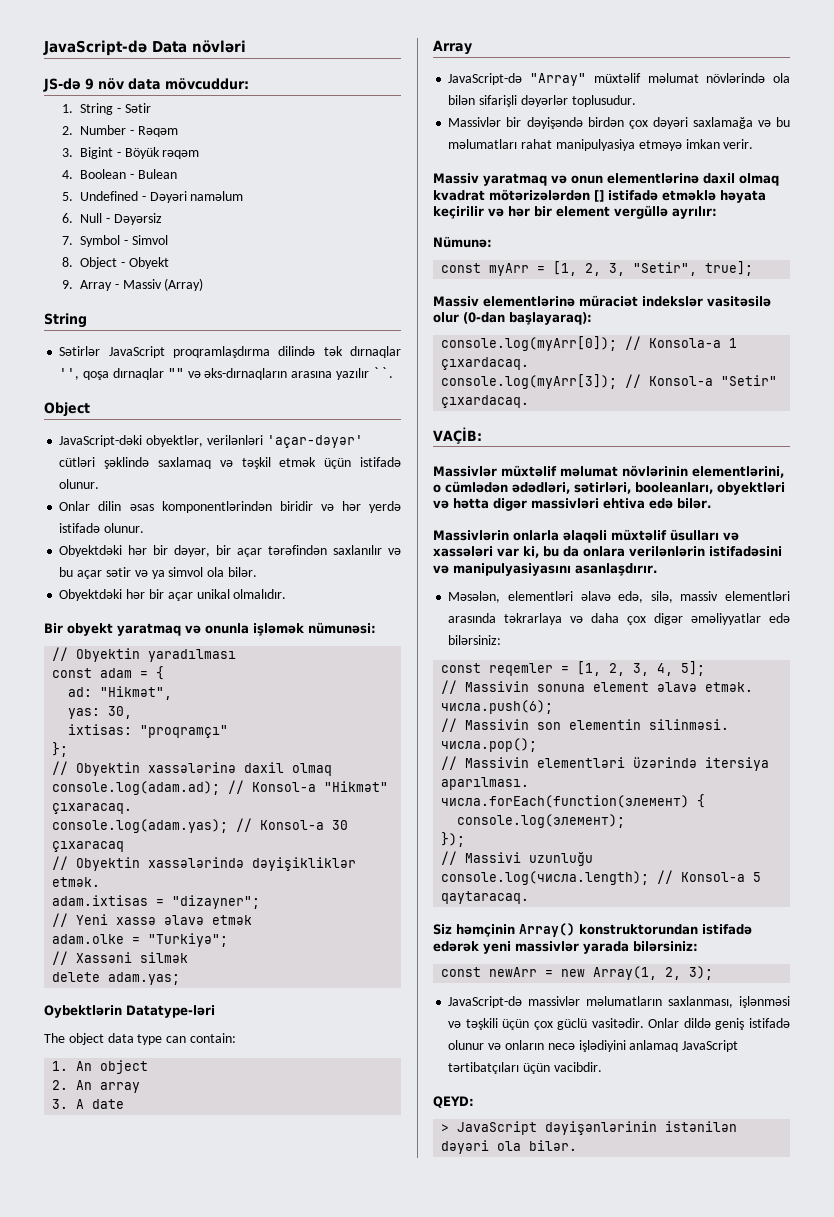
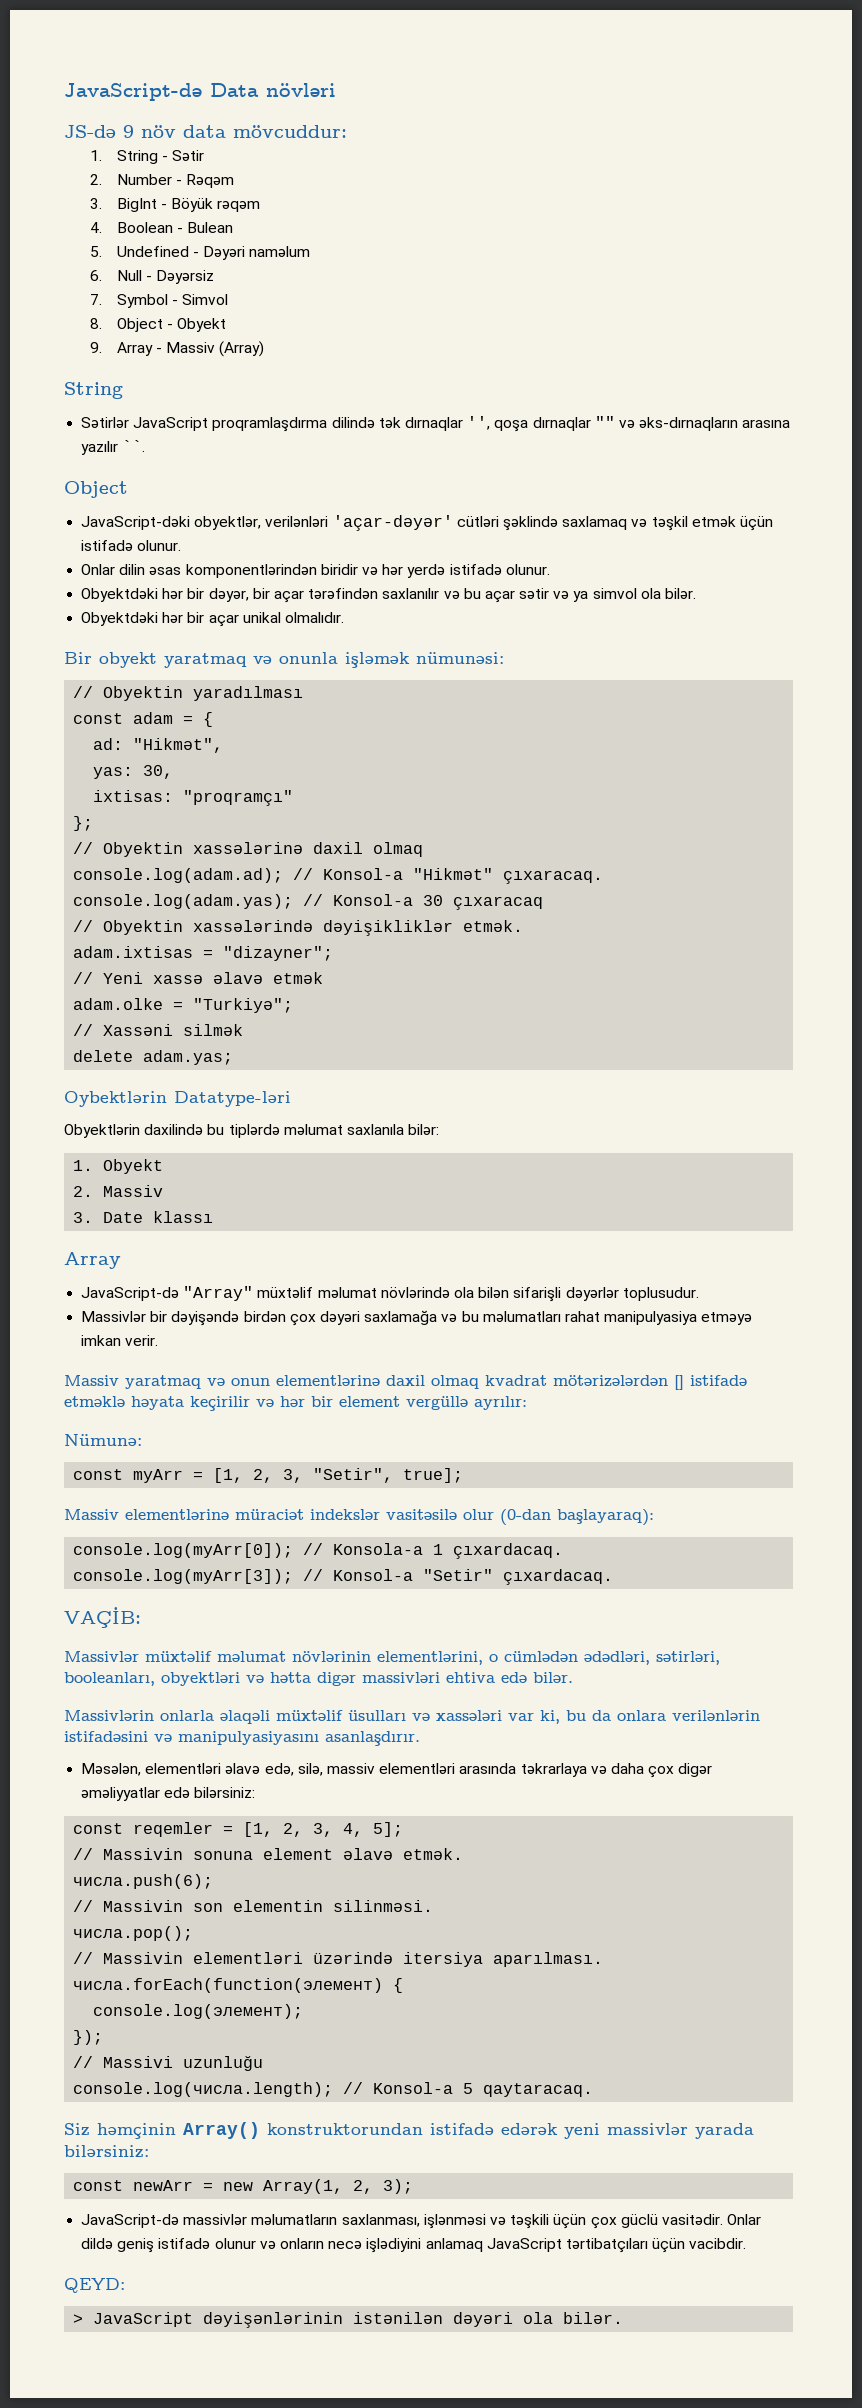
[79,147,113,159] Bigint -> [116,198,157,212] BigInt
[44,1033,236,1045] [52,1060,149,1074] [52,1080,141,1093] [52,1099,125,1109] The object data type can contain: // 1. An object // 2. An array // 3. A date -> [64,1124,440,1138] [73,1159,164,1174] [73,1185,164,1197] [73,1211,214,1223] Obyektlərin daxilində bu tiplərdə məlumat saxlanıla bilər: // 1. Obyekt // 2. Massiv // 3. Date klassı

